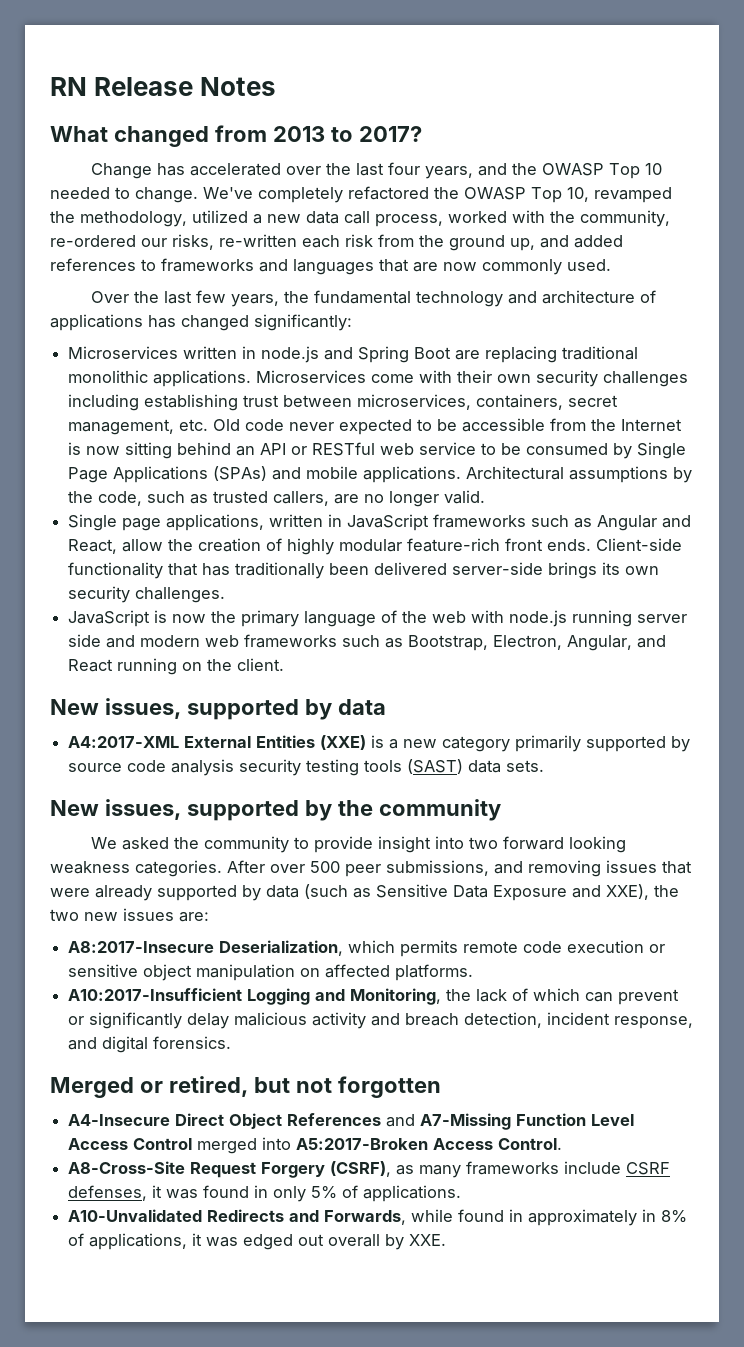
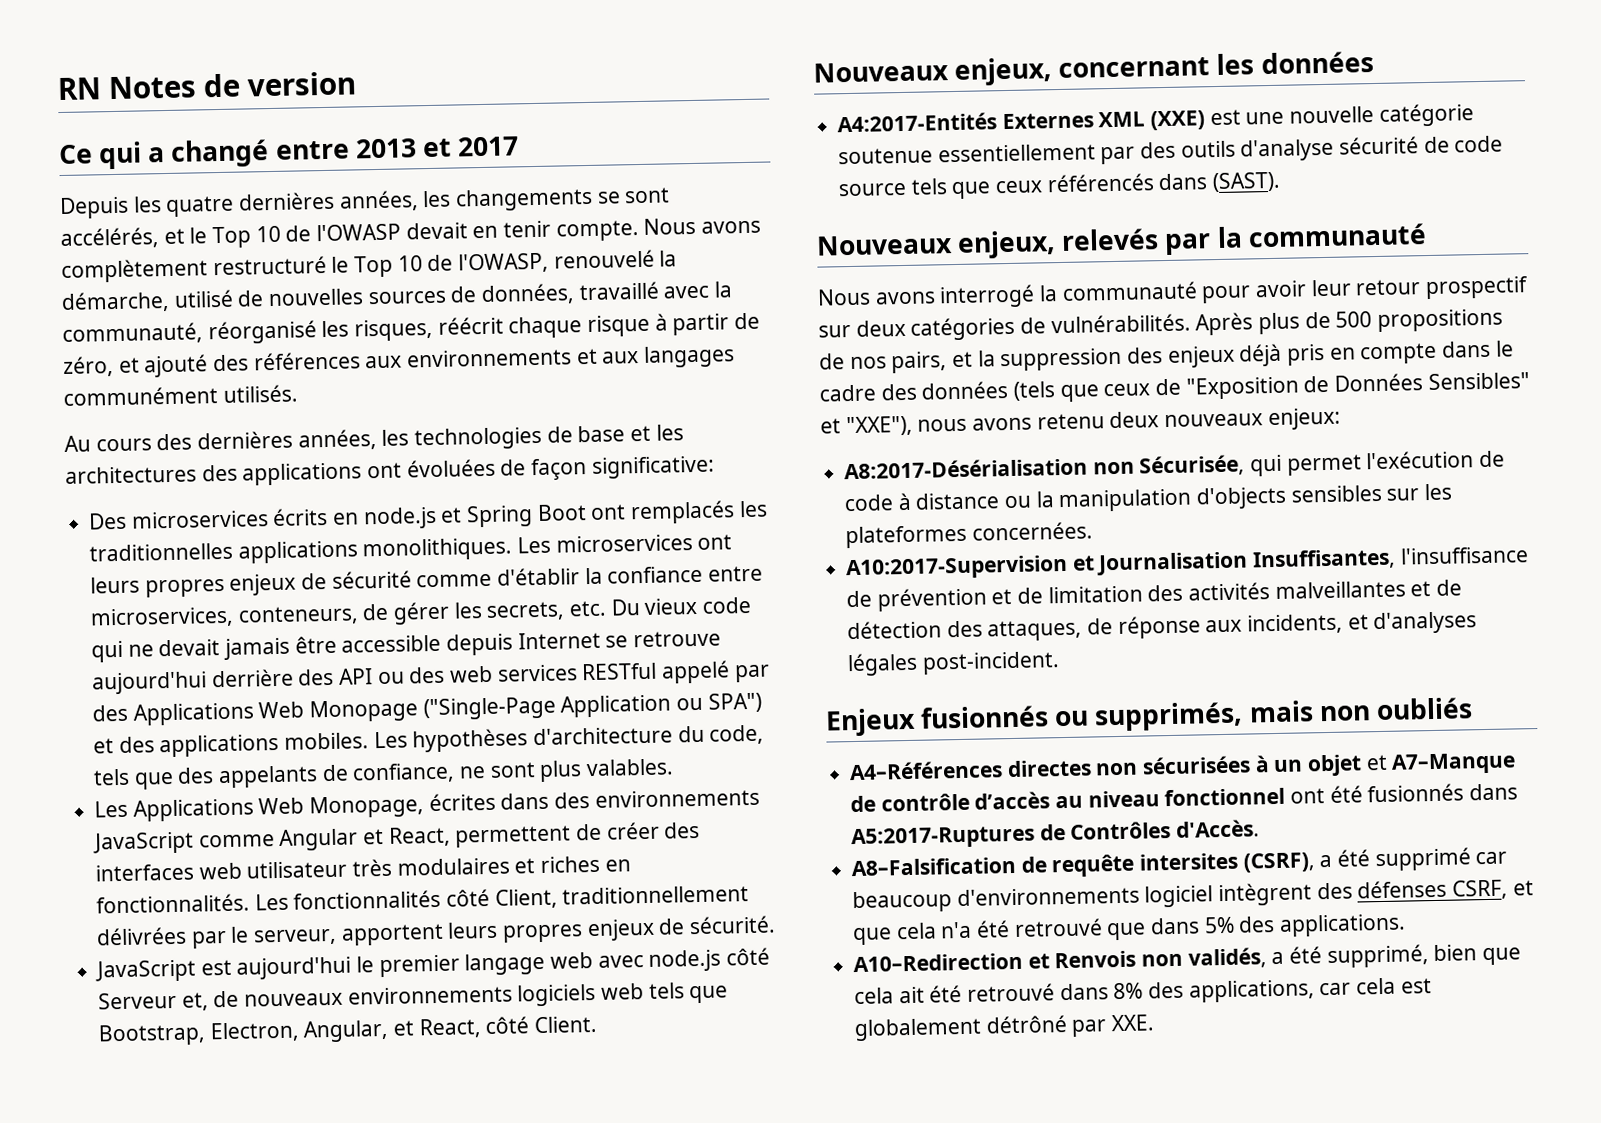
[94,77,194,96] Release -> (102, 89) none
[50,125,422,147] [90,162,662,179] [50,186,672,203] [50,210,670,227] [50,234,623,251] [50,258,611,275] [90,290,656,307] [50,314,352,331] [68,346,639,363] [68,370,689,387] [68,394,619,411] [68,418,683,435] [68,442,687,459] [68,466,693,483] [68,490,486,507] [68,514,692,531] [68,538,683,555] [68,562,660,579] [68,586,226,603] [68,610,688,627] [68,634,667,651] [68,658,285,675] [50,698,386,720] [68,735,691,752] [68,759,545,776] [50,799,501,821] [90,836,626,853] [50,860,692,877] [50,884,679,901] [50,908,209,922] [68,940,666,957] [68,964,474,981] [68,988,680,1005] [68,1012,694,1029] [68,1036,232,1053] [50,1076,441,1098] [68,1113,635,1130] [68,1137,563,1154] [68,1161,671,1178] [68,1185,462,1202] [68,1209,688,1226] [68,1233,405,1250] // What changed from 2013 to 2017? // Change has accelerated over the last four years, and the OWASP Top 10 needed to change. We've completely refactored the OWASP Top 10, revamped the methodology, utilized a new data call process, worked with the community, re-ordered our risks, re-written each risk from the ground up, and added references to frameworks and languages that are now commonly used. // Over the last few years, the fundamental technology and architecture of applications has changed significantly: // Microservices written in node.js and Spring Boot are replacing traditional monolithic applications. Microservices come with their own security challenges including establishing trust between microservices, containers, secret management, etc. Old code never expected to be accessible from the Internet is now sitting behind an API or RESTful web service to be consumed by Single Page Applications (SPAs) and mobile applications. Architectural assumptions by the code, such as trusted callers, are no longer valid. // Single page applications, written in JavaScript frameworks such as Angular and React, allow the creation of highly modular feature-rich front ends. Client-side functionality that has traditionally been delivered server-side brings its own security challenges. // JavaScript is now the primary language of the web with node.js running server side and modern web frameworks such as Bootstrap, Electron, Angular, and React running on the client. // New issues, supported by data // A4:2017-XML External Entities (XXE) is a new category primarily supported by source code analysis security testing tools (SAST) data sets. // New issues, supported by the community // We asked the community to provide insight into two forward looking weakness categories. After over 500 peer submissions, and removing issues that were already supported by data (such as Sensitive Data Exposure and XXE), the two new issues are: // A8:2017-Insecure Deserialization, which permits remote code execution or sensitive object manipulation on affected platforms. // A10:2017-Insufficient Logging and Monitoring, the lack of which can prevent or significantly delay malicious activity and breach detection, incident response, and digital forensics. // Merged or retired, but not forgotten // A4-Insecure Direct Object References and A7-Missing Function Level Access Control merged into A5:2017-Broken Access Control. // A8-Cross-Site Request Forgery (CSRF), as many frameworks include CSRF defenses, it was found in only 5% of applications. // A10-Unvalidated Redirects and Forwards, while found in approximately in 8% of applications, it was edged out overall by -> [203,71,357,98] [58,136,520,170] [59,187,671,220] [60,217,762,250] [61,249,678,284] [61,281,733,314] [62,312,761,345] [62,345,736,378] [63,384,298,406] [64,424,684,452] [65,455,715,486] [88,500,768,530] [89,534,733,564] [90,565,764,598] [90,596,752,629] [91,630,722,663] [92,660,770,695] [92,692,762,726] [93,724,765,758] [93,758,675,790] [94,788,760,822] [93,821,701,855] [95,855,631,882] [96,885,750,914] [96,915,777,949] [95,947,771,983] [98,982,729,1011] [98,1015,598,1047] [813,51,1374,86] [837,103,1474,133] [838,135,1504,165] [838,171,1282,200] [816,223,1427,259] [817,276,1530,309] [818,308,1504,341] [819,340,1514,374] [819,372,1530,403] [820,407,1341,437] [844,450,1506,480] [844,483,1453,513] [845,521,1093,549] [845,546,1529,581] [846,579,1463,612] [847,611,1478,642] [847,651,1060,677] [825,697,1473,737] [849,752,1517,781] [850,783,1519,813] [851,819,1261,850] [851,847,1508,878] [852,879,1534,914] [852,913,1407,946] [853,944,1522,973] [854,977,1432,1005] [854,1015,1108,1042] de version // Ce qui a changé entre 2013 et 2017 // Depuis les quatre dernières années, les changements se sont accélérés, et le Top 10 de l'OWASP devait en tenir compte. Nous avons complètement restructuré le Top 10 de l'OWASP, renouvelé la démarche, utilisé de nouvelles sources de données, travaillé avec la communauté, réorganisé les risques, réécrit chaque risque à partir de zéro, et ajouté des références aux environnements et aux langages communément utilisés. // Au cours des dernières années, les technologies de base et les architectures des applications ont évoluées de façon significative: // Des microservices écrits en node.js et Spring Boot ont remplacés les traditionnelles applications monolithiques. Les microservices ont leurs propres enjeux de sécurité comme d'établir la confiance entre microservices, conteneurs, de gérer les secrets, etc. Du vieux code qui ne devait jamais être accessible depuis Internet se retrouve aujourd'hui derrière des API ou des web services RESTful appelé par des Applications Web Monopage ("Single-Page Application ou SPA") et des applications mobiles. Les hypothèses d'architecture du code, tels que des appelants de confiance, ne sont plus valables. // Les Applications Web Monopage, écrites dans des environnements JavaScript comme Angular et React, permettent de créer des interfaces web utilisateur très modulaires et riches en fonctionnalités. Les fonctionnalités côté Client, traditionnellement délivrées par le serveur, apportent leurs propres enjeux de sécurité. // JavaScript est aujourd'hui le premier langage web avec node.js côté Serveur et, de nouveaux environnements logiciels web tels que Bootstrap, Electron, Angular, et React, côté Client. // Nouveaux enjeux, concernant les données // A4:2017-Entités Externes XML (XXE) est une nouvelle catégorie soutenue essentiellement par des outils d'analyse sécurité de code source tels que ceux référencés dans (SAST). // Nouveaux enjeux, relevés par la communauté // Nous avons interrogé la communauté pour avoir leur retour prospectif sur deux catégories de vulnérabilités. Après plus de 500 propositions de nos pairs, et la suppression des enjeux déjà pris en compte dans le cadre des données (tels que ceux de "Exposition de Données Sensibles" et "XXE"), nous avons retenu deux nouveaux enjeux: // A8:2017-Désérialisation non Sécurisée, qui permet l'exécution de code à distance ou la manipulation d'objects sensibles sur les plateformes concernées. // A10:2017-Supervision et Journalisation Insuffisantes, l'insuffisance de prévention et de limitation des activités malveillantes et de détection des attaques, de réponse aux incidents, et d'analyses légales post-incident. // Enjeux fusionnés ou supprimés, mais non oubliés // A4–Références directes non sécurisées à un objet et A7–Manque de contrôle d’accès au niveau fonctionnel ont été fusionnés dans A5:2017-Ruptures de Contrôles d'Accès. // A8–Falsification de requête intersites (CSRF), a été supprimé car beaucoup d'environnements logiciel intègrent des défenses CSRF, et que cela n'a été retrouvé que dans 5% des applications. // A10–Redirection et Renvois non validés, a été supprimé, bien que cela ait été retrouvé dans 8% des applications, car cela est globalement détrôné par

